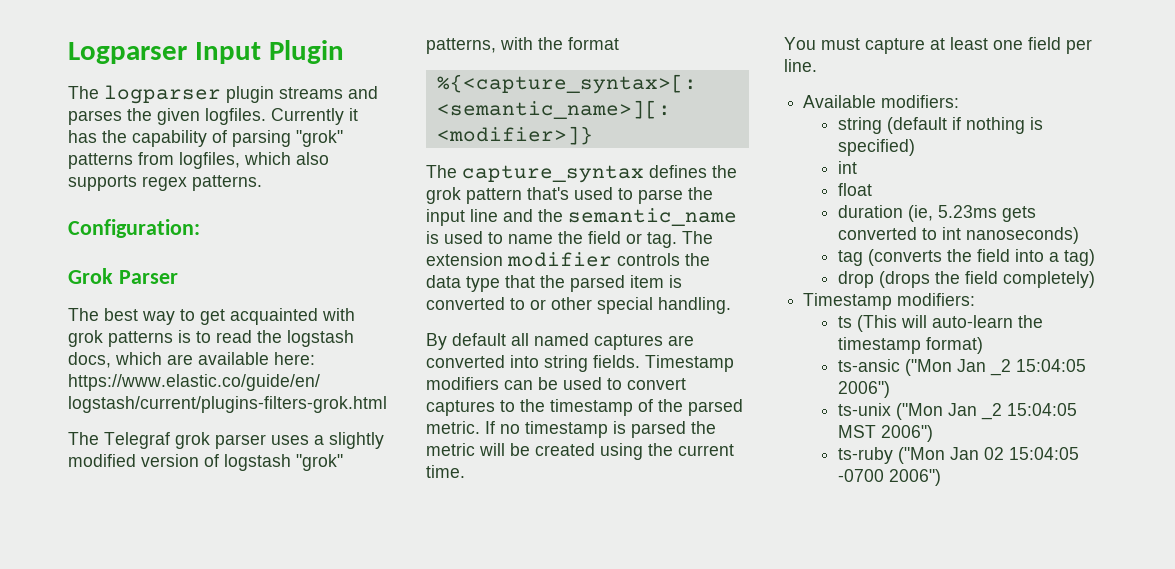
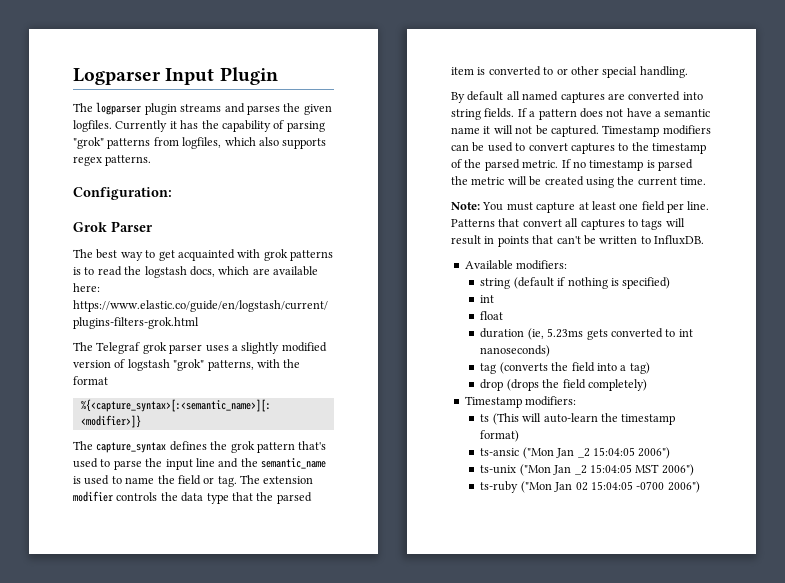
(640, 361) none -> [517,108,711,120] [451,125,599,137] If a pattern does not have a semantic name it will not be captured.
(465, 471) none -> [451,202,480,210] Note:
(817, 65) none -> [451,218,685,230] [451,235,704,247] Patterns that convert all captures to tags will result in points that can't be written to InfluxDB.

